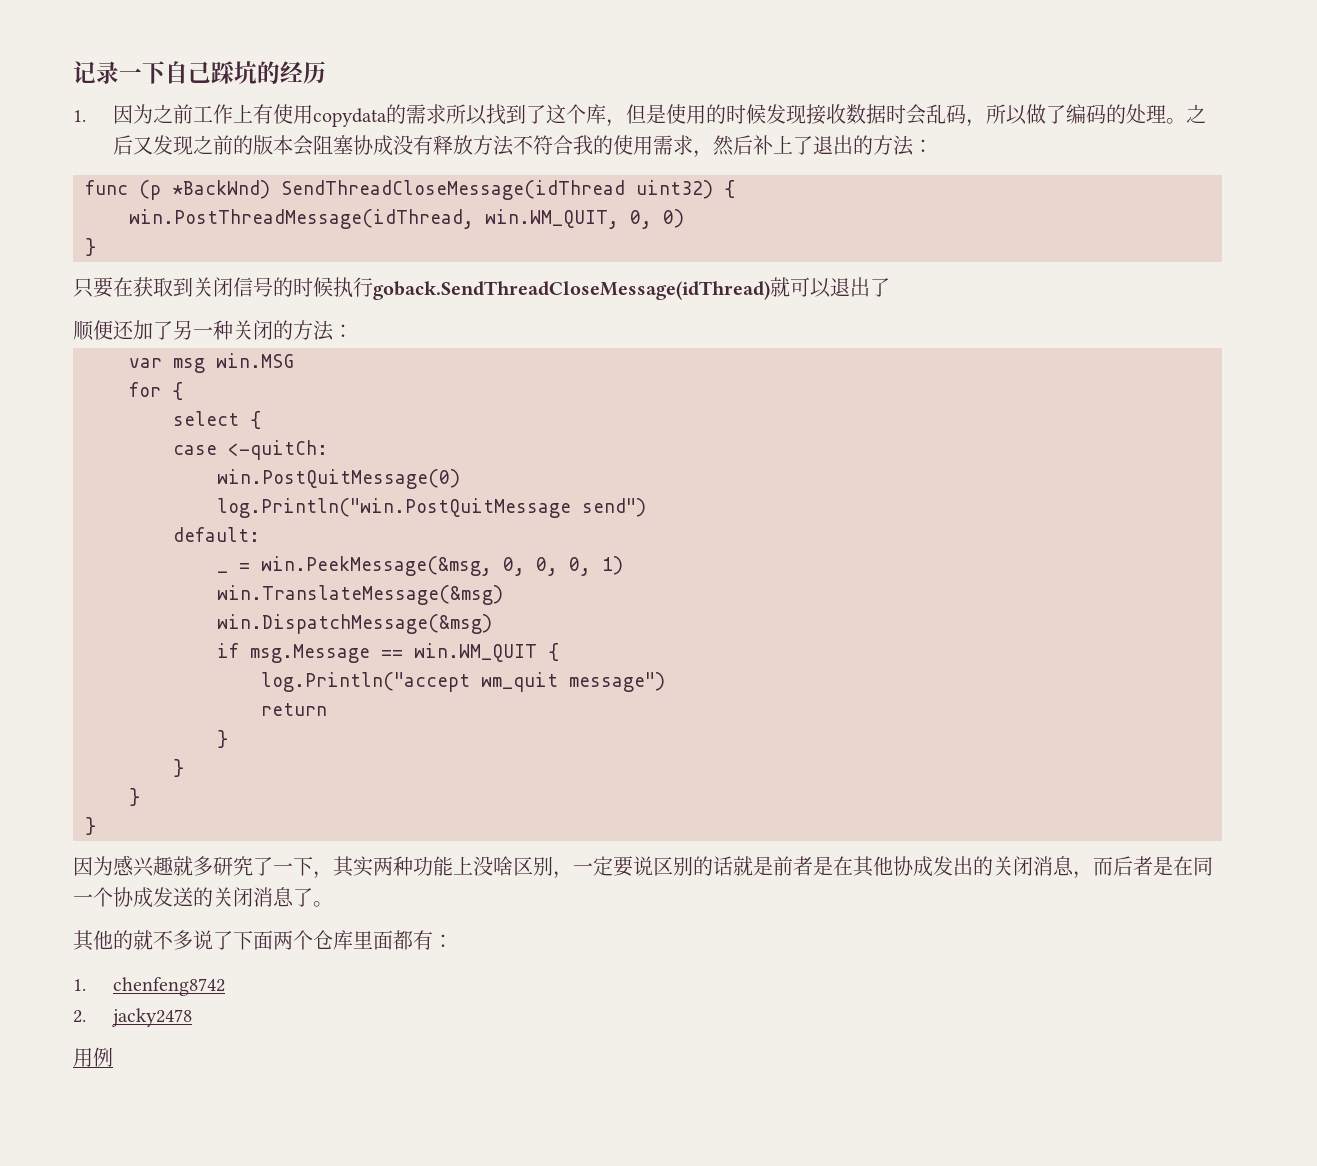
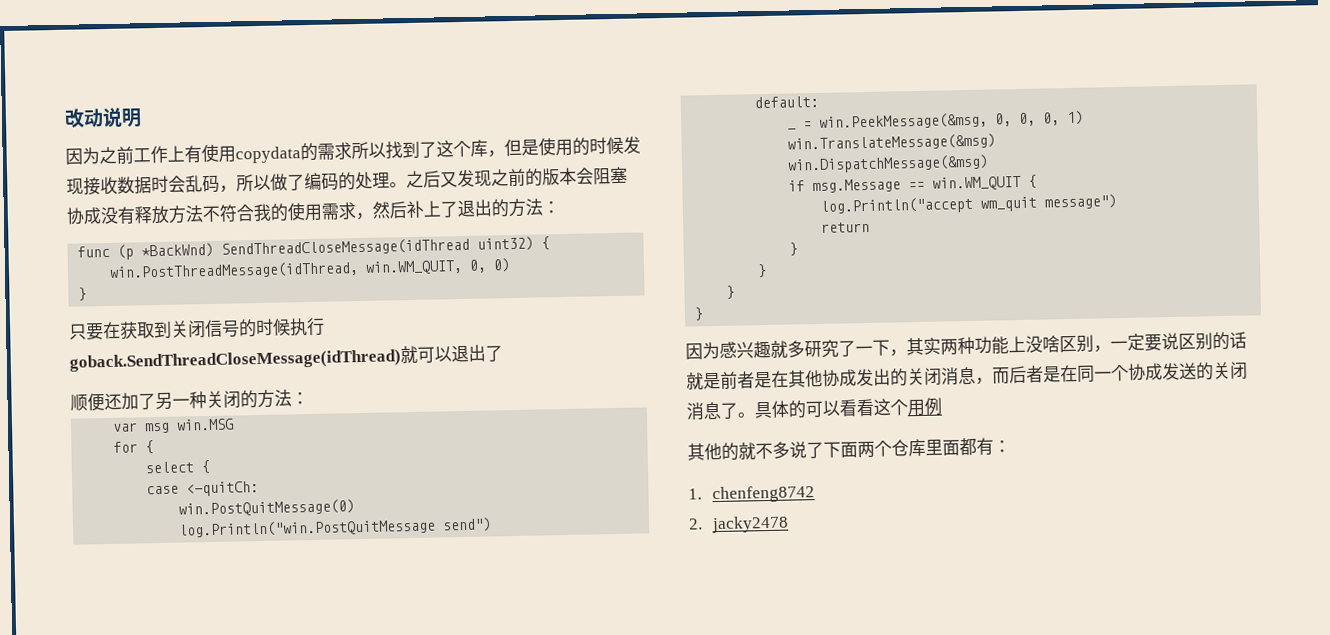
[73,61,326,84] [73,110,86,122] 记录一下自己踩坑的经历 // 1. -> [64,107,142,129] 改动说明 //
(333, 904) none -> [754,397,942,419] 具体的可以看看这个用例
[73,1047,113,1067] // 用例 -> (790, 524) none

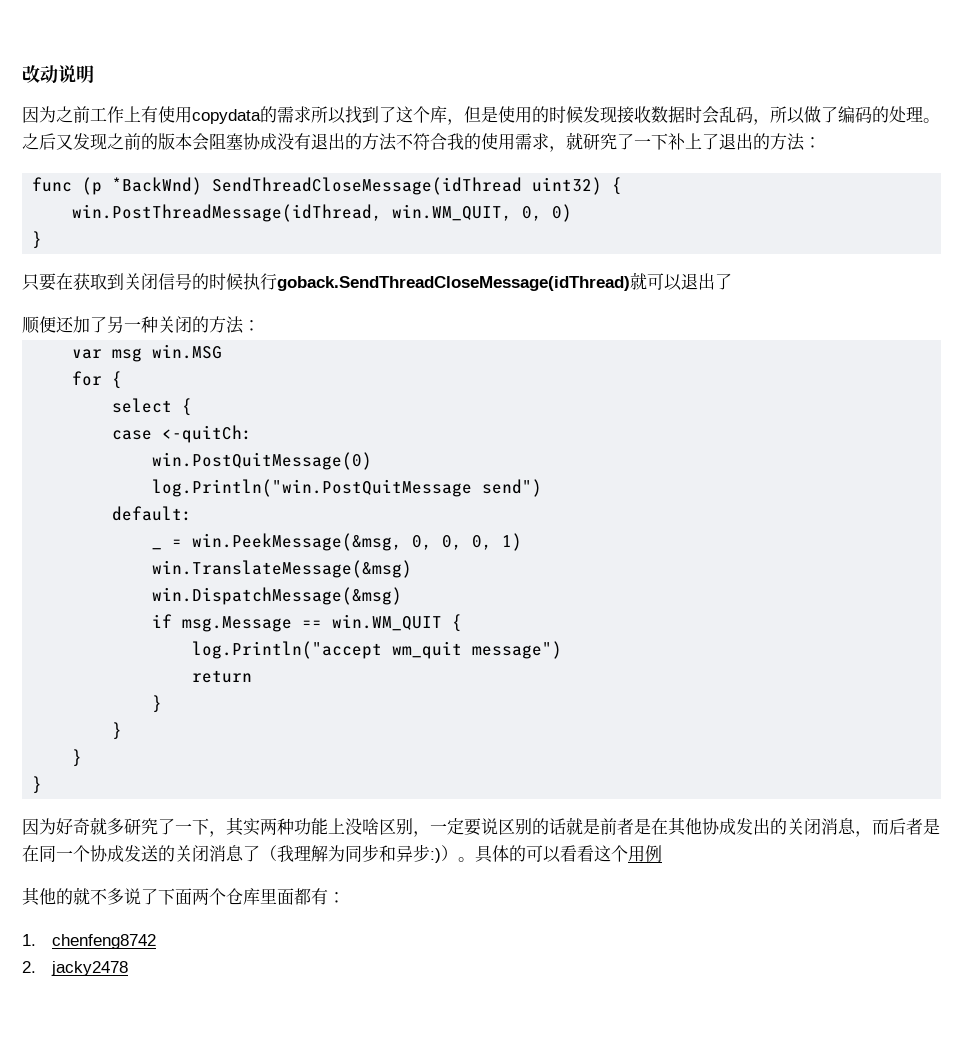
[134,205,170,225] 释放 -> [311,133,362,150] 退出的
[372,201,407,219] 然后 -> [566,132,668,150] 就研究了一下
[719,340,771,359] 感兴趣 -> [56,818,90,835] 好奇
(739, 410) none -> [260,844,458,863] （我理解为同步和异步:)）

